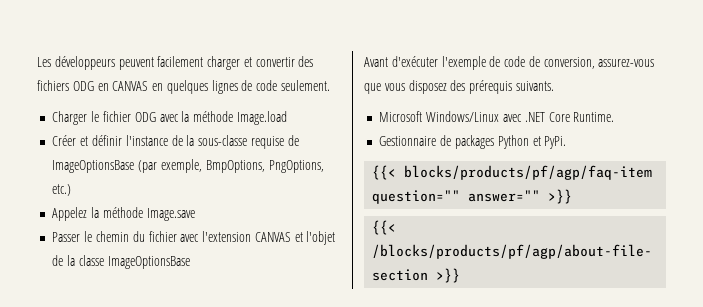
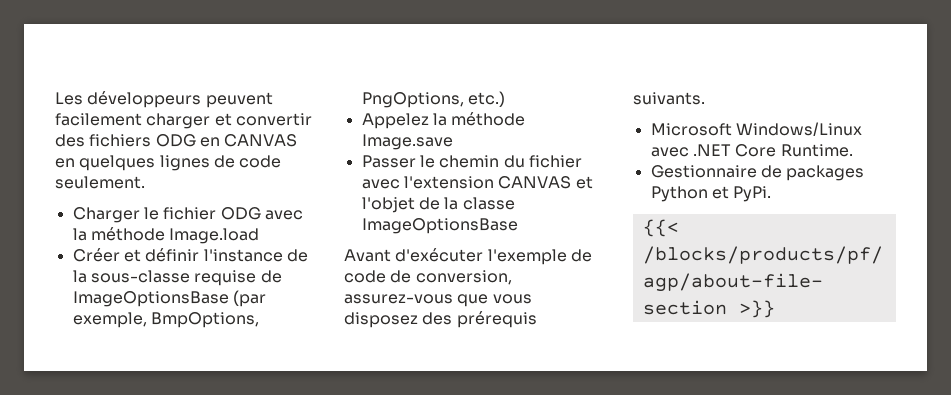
[372,165,653,180] [372,189,573,204] // {{< blocks/products/pf/agp/faq-item question="" answer="" >}} -> (772, 194) none

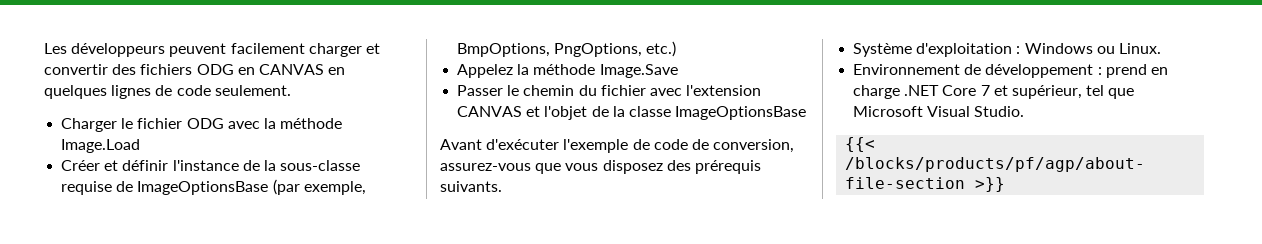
[169,228,260,244] Image.load -> [61,139,141,153] Image.Load
[361,134,453,150] Image.save -> [599,64,678,78] Image.Save
[650,122,862,136] [650,144,853,157] [650,165,865,181] [650,186,772,202] Microsoft Windows/Linux avec .NET Core Runtime. // Gestionnaire de packages Python et PyPi. -> [853,43,1161,57] [853,64,1168,78] [853,85,1135,99] [853,106,1025,117] Système d'exploitation : Windows ou Linux. // Environnement de développement : prend en charge .NET Core 7 et supérieur, tel que Microsoft Visual Studio.

